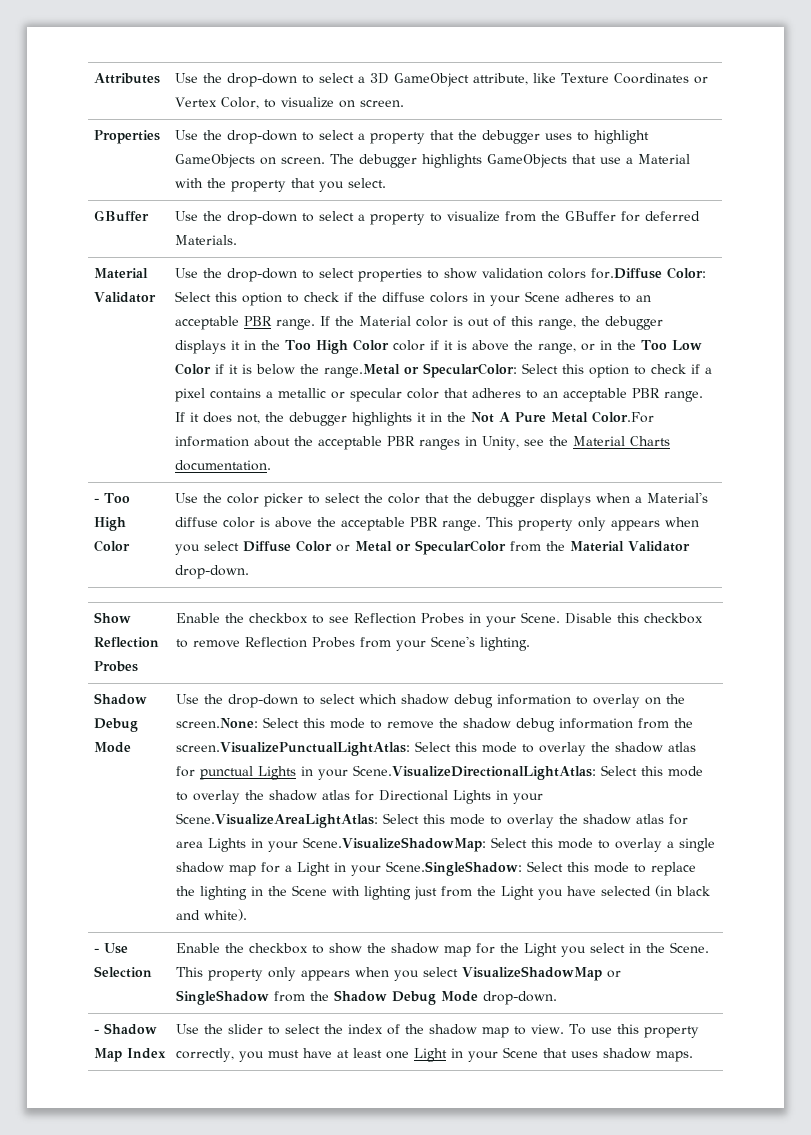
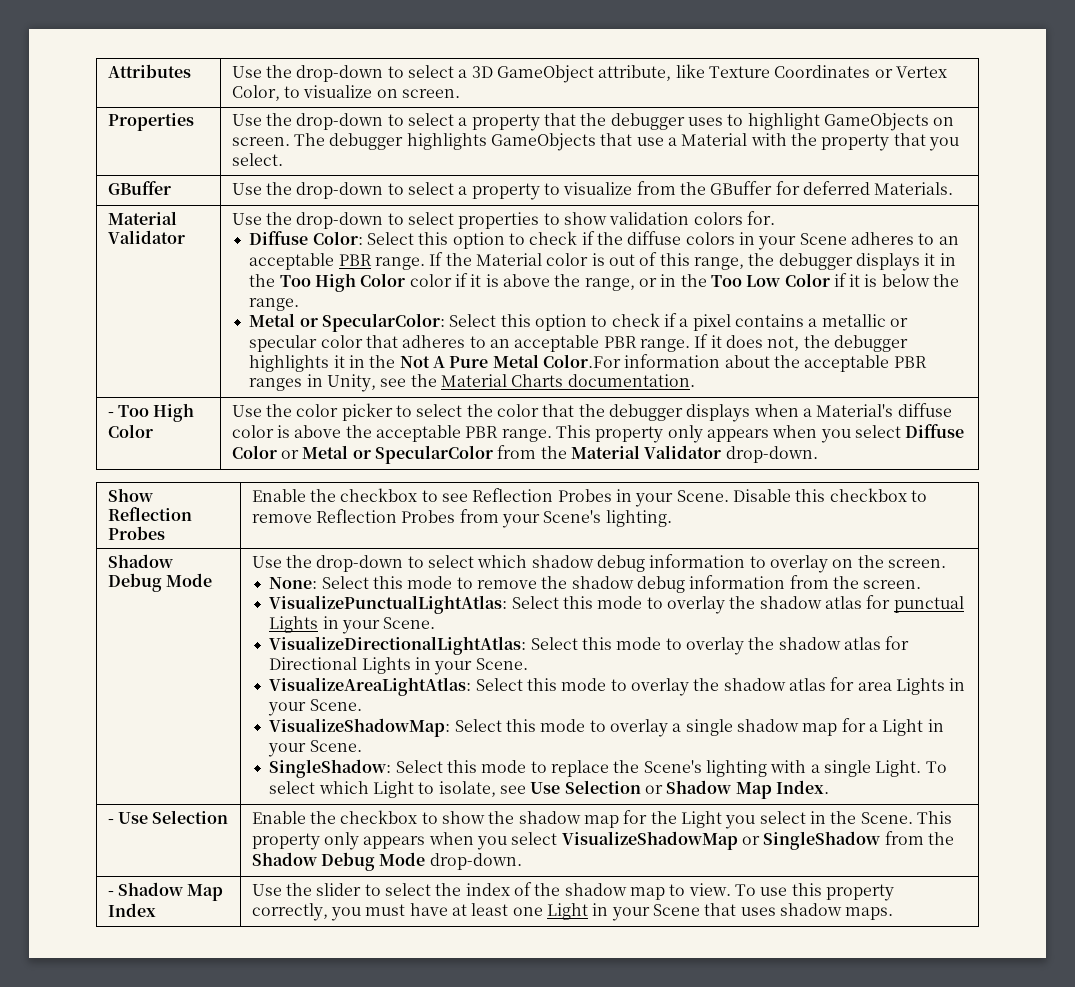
[590,268,662,279] for.Diffuse -> [746,211,775,225] [249,231,309,245] for. // Diffuse
[323,364,400,378] range.Metal -> [249,298,300,311] [249,313,296,327] range. // Metal
[175,718,258,728] screen.None: -> [887,559,946,568] [269,577,318,589] screen. // None:
[175,742,410,756] screen.VisualizePunctualLightAtlas: -> [863,580,922,589] [269,595,508,614] screen. // VisualizePunctualLightAtlas:
[352,765,596,780] Scene.VisualizeDirectionalLightAtlas: -> [383,617,436,629] [269,636,527,655] Scene. // VisualizeDirectionalLightAtlas:
[175,813,378,828] Scene.VisualizeAreaLightAtlas: -> [475,658,528,670] [269,677,472,696] Scene. // VisualizeAreaLightAtlas:
[302,837,486,852] Scene.VisualizeShadowMap: -> [309,699,362,711] [269,718,451,737] Scene. // VisualizeShadowMap:
[385,861,522,876] Scene.SingleShadow: -> [309,740,362,752] [269,759,392,778] Scene. // SingleShadow:
[199,885,710,900] [175,909,247,921] lighting in the Scene with lighting just from the Light you have selected (in black and white). -> [643,760,947,777] [269,780,829,799] Scene's lighting with a single Light. To select which Light to isolate, see Use Selection or Shadow Map Index.

